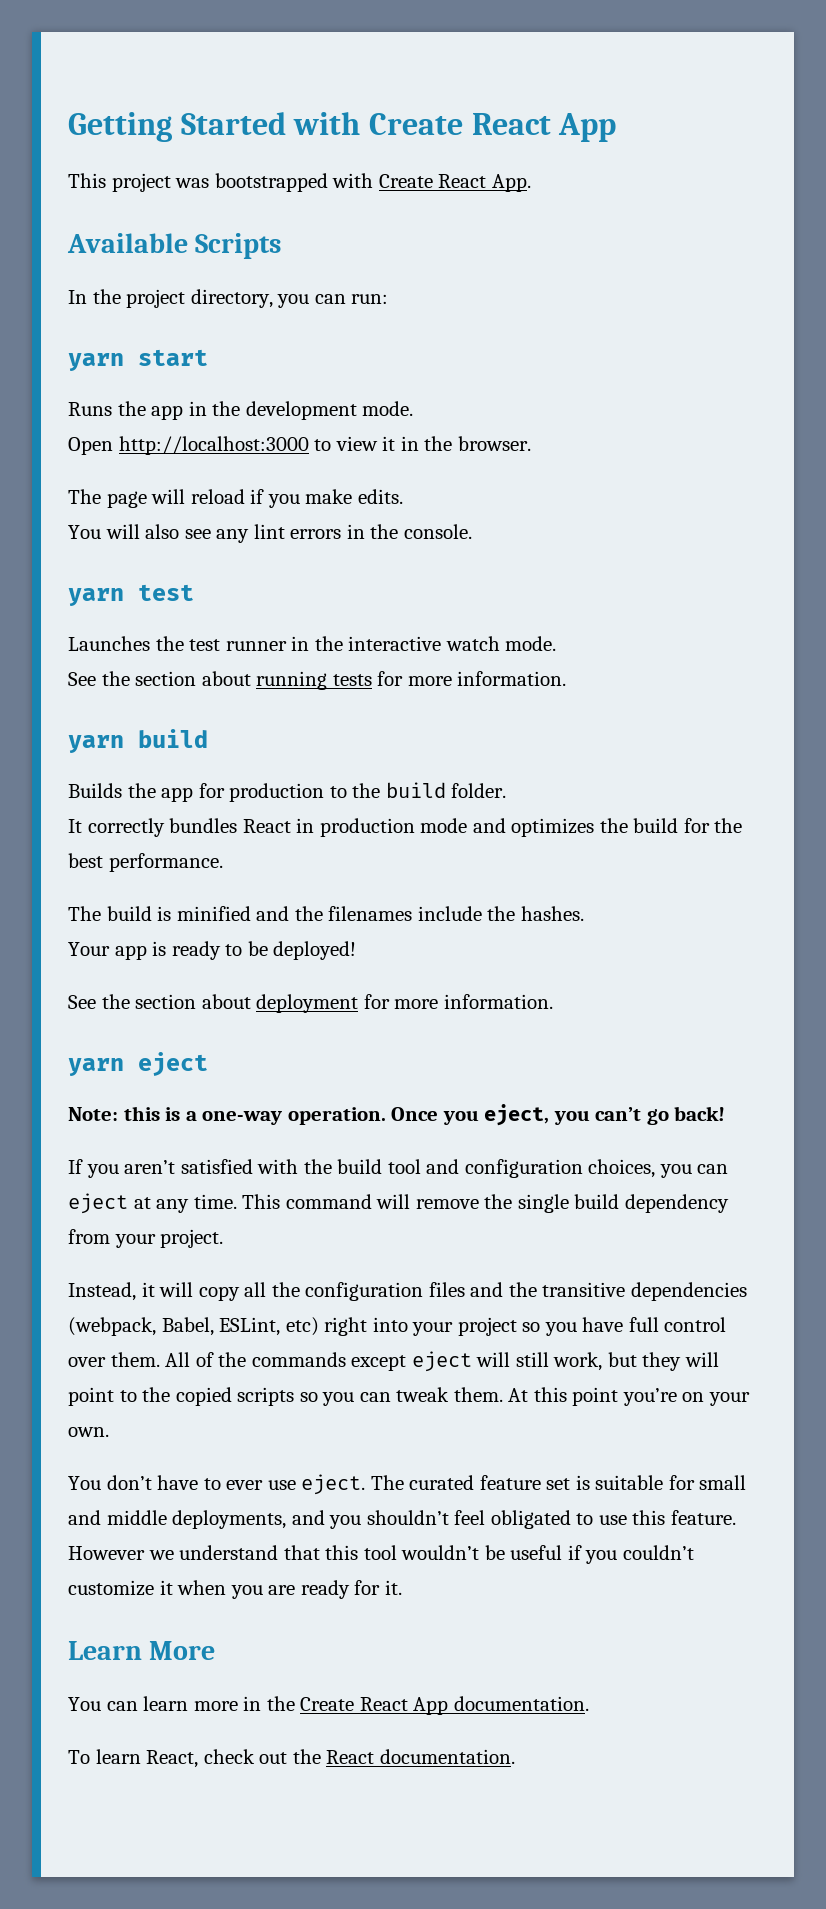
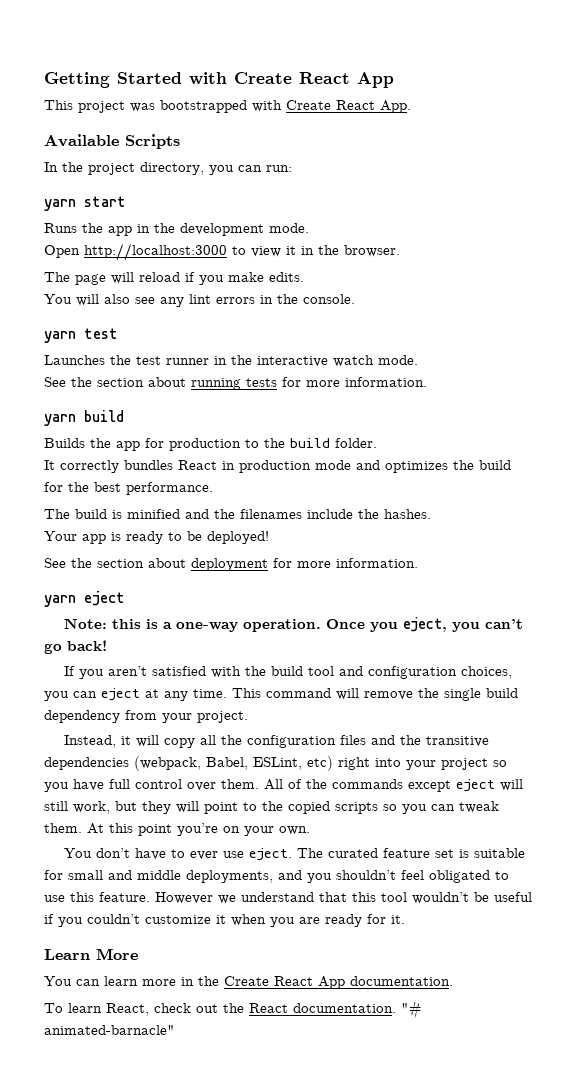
(515, 1756) none -> [401,1000,422,1019] [44,1025,175,1035] "# animated-barnacle"

